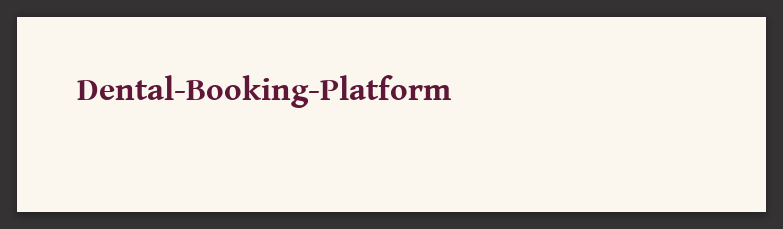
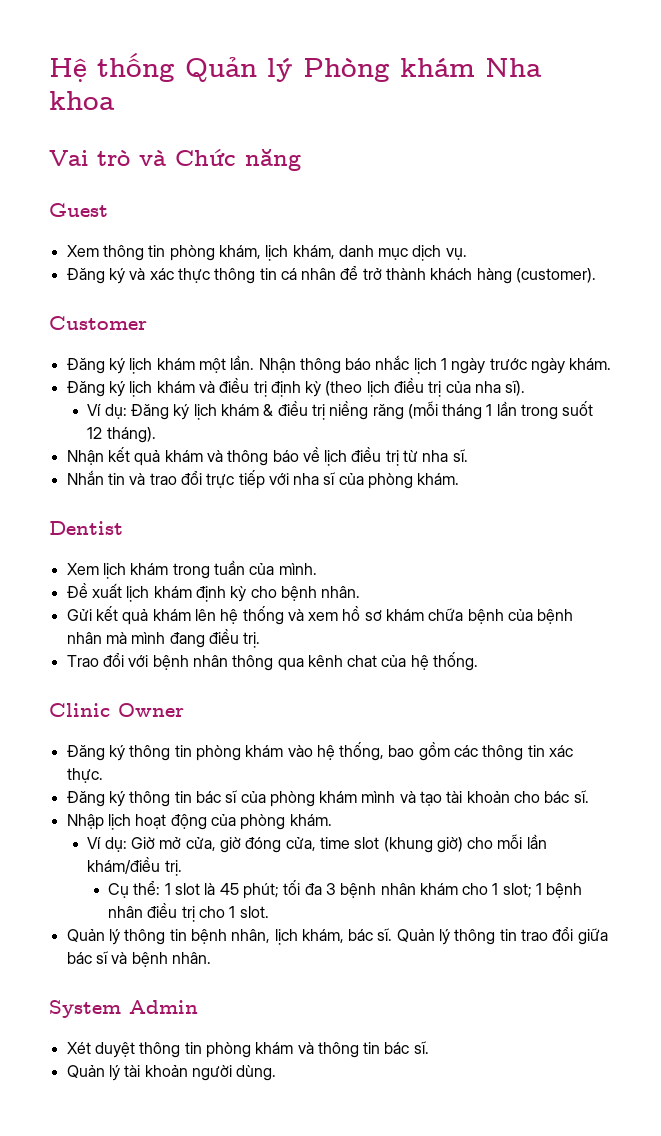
[77,75,451,108] Dental-Booking-Platform -> [49,53,542,82] [49,91,115,110] [49,149,301,171] [49,203,108,217] [66,245,467,261] [66,266,597,284] [49,316,147,330] [66,355,612,374] [66,378,526,397] [87,401,594,420] [87,427,156,443] [66,447,468,466] [66,470,460,489] [49,521,123,535] [66,560,317,579] [66,583,361,602] [66,606,574,625] [66,629,261,648] [66,652,479,671] [49,703,184,717] [66,742,574,761] [66,768,103,783] [66,790,589,807] [66,814,332,830] [87,834,547,853] [87,857,182,876] [107,880,583,899] [107,903,269,922] [66,927,608,945] [66,951,211,967] [49,1000,198,1018] [66,1041,429,1058] [66,1065,277,1081] Hệ thống Quản lý Phòng khám Nha khoa // Vai trò và Chức năng // Guest // Xem thông tin phòng khám, lịch khám, danh mục dịch vụ. // Đăng ký và xác thực thông tin cá nhân để trở thành khách hàng (customer). // Customer // Đăng ký lịch khám một lần. Nhận thông báo nhắc lịch 1 ngày trước ngày khám. // Đăng ký lịch khám và điều trị định kỳ (theo lịch điều trị của nha sĩ). // Ví dụ: Đăng ký lịch khám & điều trị niềng răng (mỗi tháng 1 lần trong suốt 12 tháng). // Nhận kết quả khám và thông báo về lịch điều trị từ nha sĩ. // Nhắn tin và trao đổi trực tiếp với nha sĩ của phòng khám. // Dentist // Xem lịch khám trong tuần của mình. // Đề xuất lịch khám định kỳ cho bệnh nhân. // Gửi kết quả khám lên hệ thống và xem hồ sơ khám chữa bệnh của bệnh nhân mà mình đang điều trị. // Trao đổi với bệnh nhân thông qua kênh chat của hệ thống. // Clinic Owner // Đăng ký thông tin phòng khám vào hệ thống, bao gồm các thông tin xác thực. // Đăng ký thông tin bác sĩ của phòng khám mình và tạo tài khoản cho bác sĩ. // Nhập lịch hoạt động của phòng khám. // Ví dụ: Giờ mở cửa, giờ đóng cửa, time slot (khung giờ) cho mỗi lần khám/điều trị. // Cụ thể: 1 slot là 45 phút; tối đa 3 bệnh nhân khám cho 1 slot; 1 bệnh nhân điều trị cho 1 slot. // Quản lý thông tin bệnh nhân, lịch khám, bác sĩ. Quản lý thông tin trao đổi giữa bác sĩ và bệnh nhân. // System Admin // Xét duyệt thông tin phòng khám và thông tin bác sĩ. // Quản lý tài khoản người dùng.

